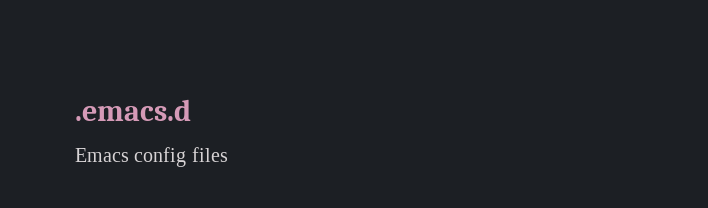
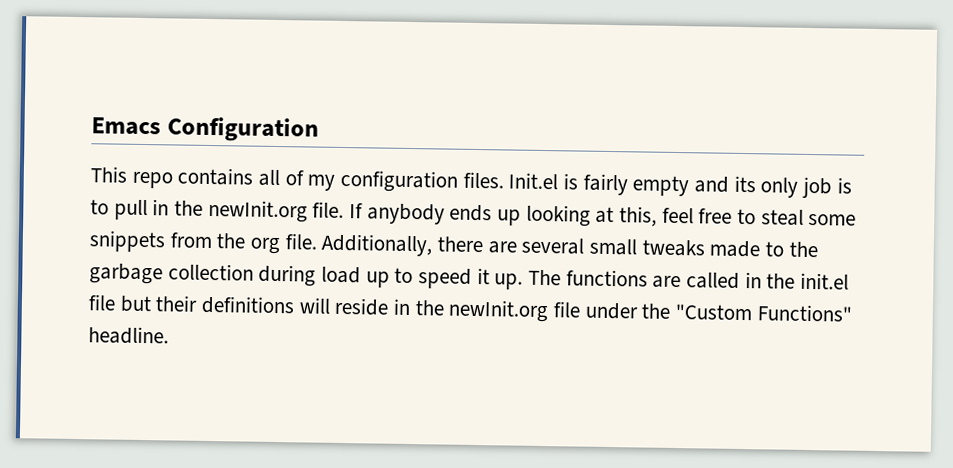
[75,99,191,121] [75,147,228,167] .emacs.d // Emacs config files -> [91,116,319,143] [90,166,852,199] [90,199,857,227] [89,230,818,258] [89,263,850,290] [88,294,852,323] [88,326,169,345] Emacs Configuration // This repo contains all of my configuration files. Init.el is fairly empty and its only job is to pull in the newInit.org file. If anybody ends up looking at this, feel free to steal some snippets from the org file. Additionally, there are several small tweaks made to the garbage collection during load up to speed it up. The functions are called in the init.el file but their definitions will reside in the newInit.org file under the "Custom Functions" headline.

